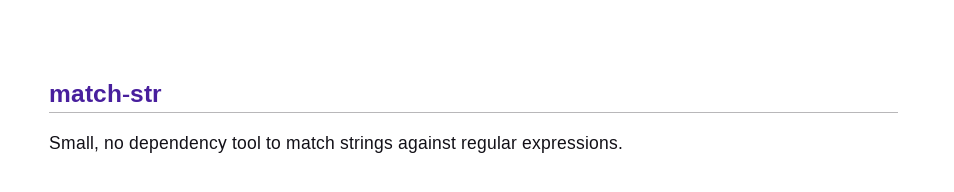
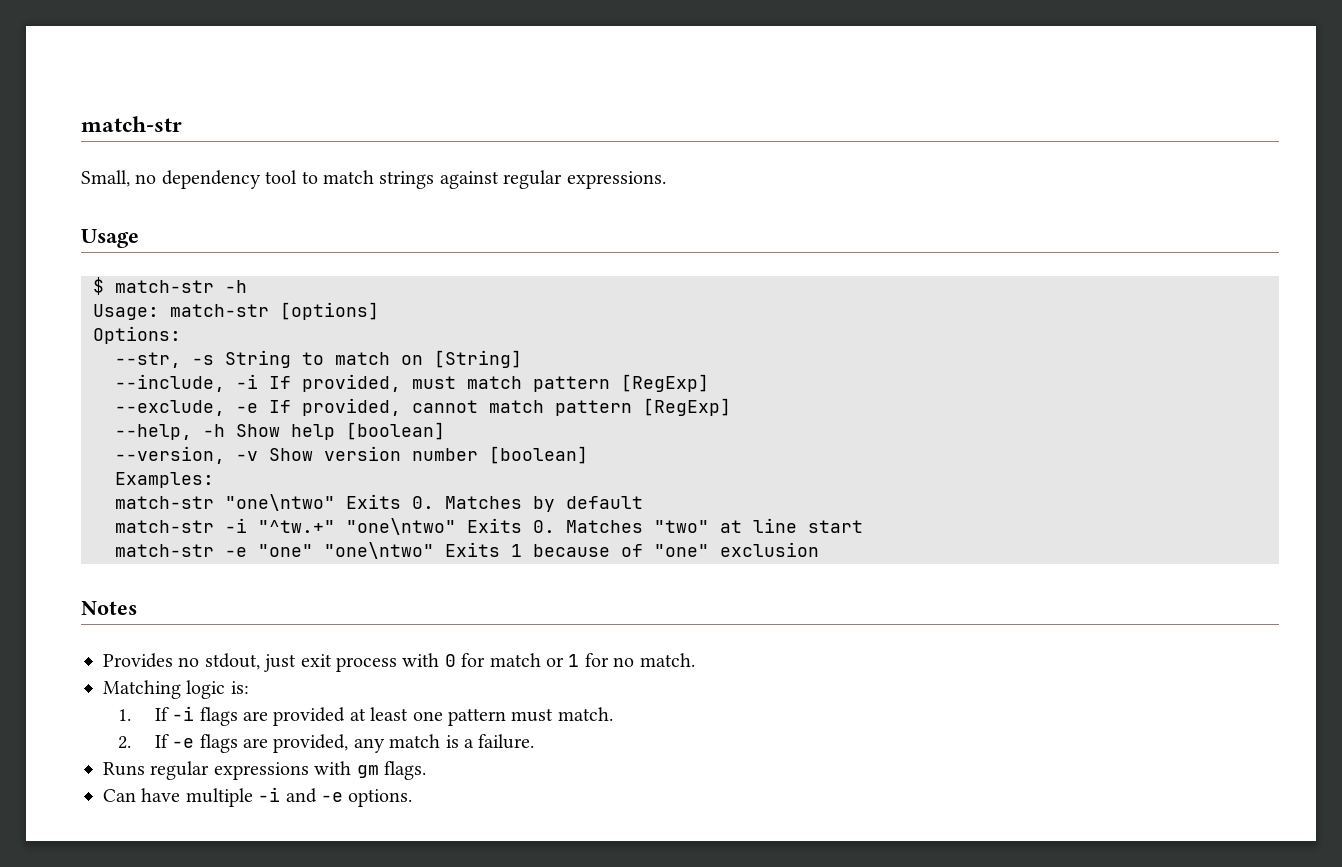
(623, 144) none -> [81,229,139,248] [93,277,247,295] [93,302,379,320] [93,326,181,344] [115,350,522,368] [115,374,709,392] [115,398,731,416] [115,422,445,440] [115,446,588,464] [115,472,214,488] [115,494,643,512] [115,518,863,535] [115,542,819,559] [81,601,137,615] [103,653,695,672] [103,680,249,699] [117,706,613,726] [117,734,535,753] [103,761,426,780] [103,787,413,807] // Usage // $ match-str -h // Usage: match-str [options] // Options: // --str, -s String to match on [String] // --include, -i If provided, must match pattern [RegExp] // --exclude, -e If provided, cannot match pattern [RegExp] // --help, -h Show help [boolean] // --version, -v Show version number [boolean] // Examples: // match-str "one\ntwo" Exits 0. Matches by default // match-str -i "^tw.+" "one\ntwo" Exits 0. Matches "two" at line start // match-str -e "one" "one\ntwo" Exits 1 because of "one" exclusion // Notes // Provides no stdout, just exit process with 0 for match or 1 for no match. // Matching logic is: // 1. If -i flags are provided at least one pattern must match. // 2. If -e flags are provided, any match is a failure. // Runs regular expressions with gm flags. // Can have multiple -i and -e options.

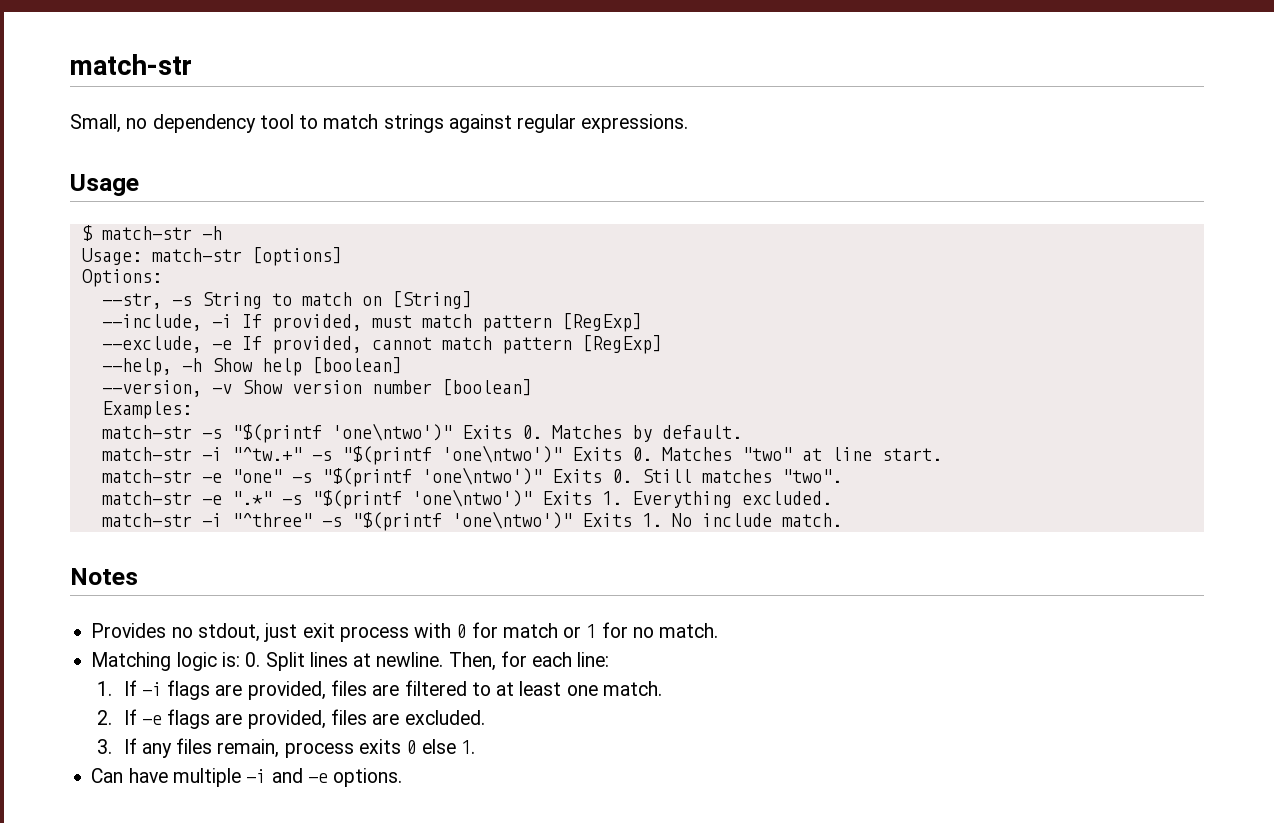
[225,494,335,511] "one\ntwo" -> [201,423,452,443] -s "$(printf 'one\ntwo')"
[566,496,643,509] default -> [661,425,742,439] default.
[346,518,456,535] "one\ntwo" -> [311,445,562,465] -s "$(printf 'one\ntwo')"
[808,520,863,533] start -> [881,448,942,461] start.
[324,542,819,559] "one\ntwo" Exits 1 because of "one" exclusion -> [291,467,842,487] [101,489,832,509] [101,511,842,531] -s "$(printf 'one\ntwo')" Exits 0. Still matches "two". // match-str -e ".*" -s "$(printf 'one\ntwo')" Exits 1. Everything excluded. // match-str -i "^three" -s "$(printf 'one\ntwo')" Exits 1. No include match.
(249, 687) none -> [245,651,610,671] 0. Split lines at newline. Then, for each line:
[273,707,346,726] provided -> [247,680,491,700] provided, files are filtered to
[447,708,554,726] pattern must -> (598, 690) none
[353,734,535,753] [103,761,426,780] any match is a failure. // Runs regular expressions with gm flags. -> [331,709,485,725] [96,738,475,758] files are excluded. // 3. If any files remain, process exits 0 else 1.

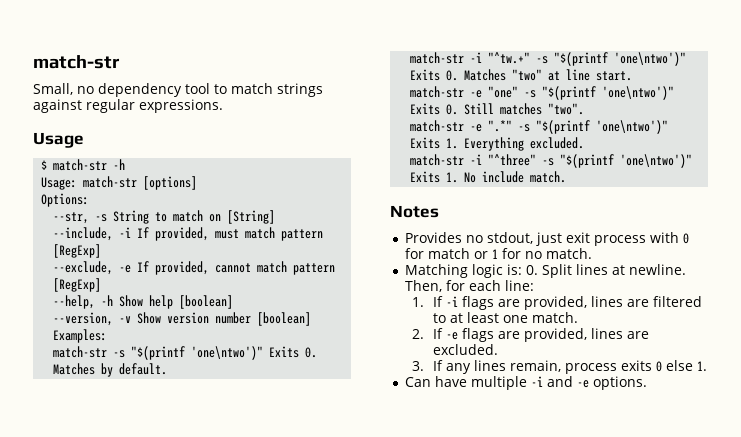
[331,680,368,696] files -> [591,296,624,307] lines
[331,709,368,725] files -> [591,328,624,339] lines
[176,738,213,754] files -> [474,360,507,371] lines

